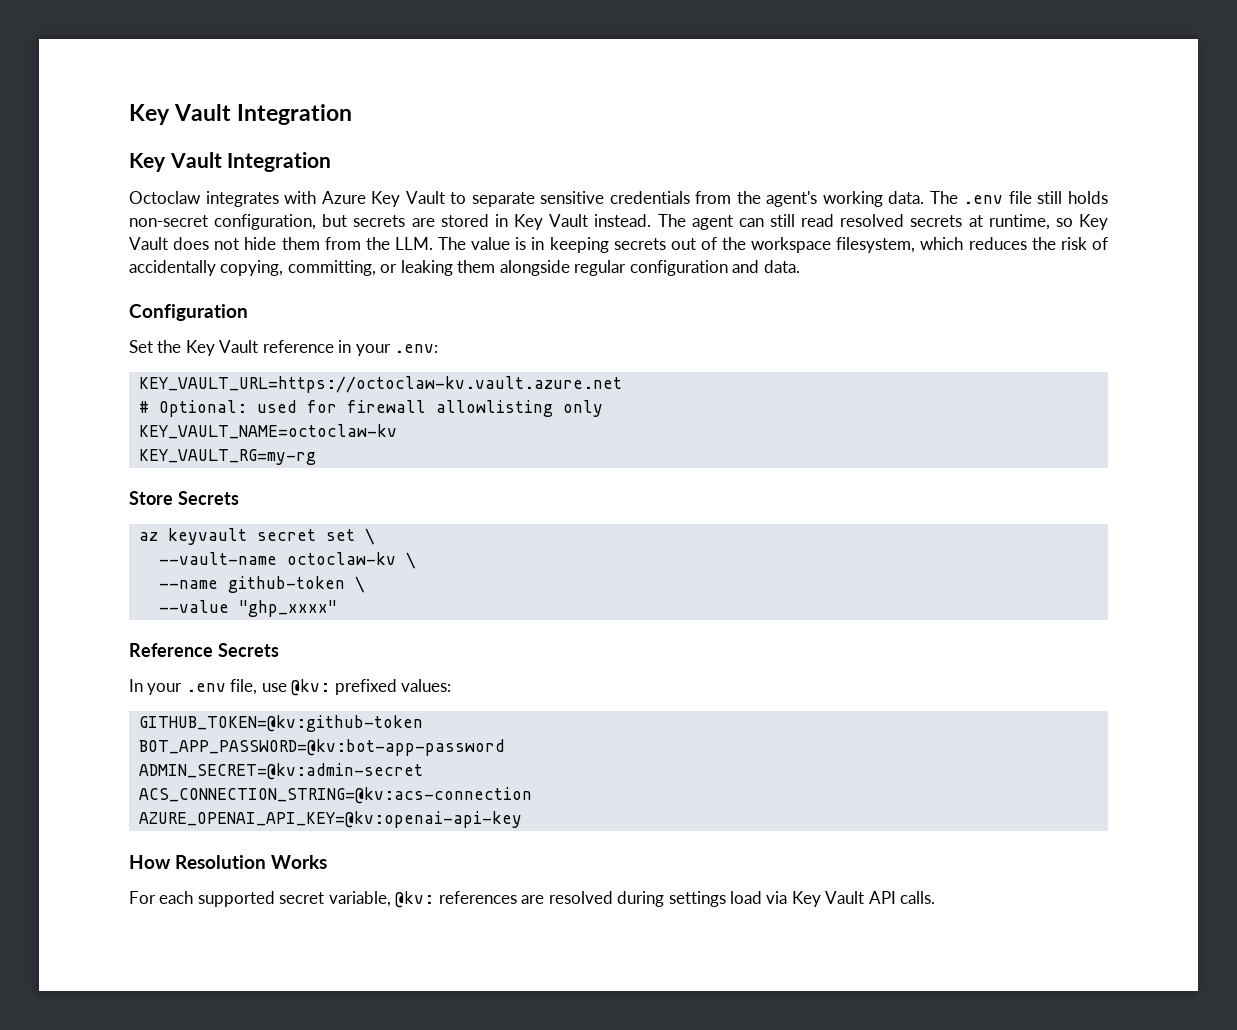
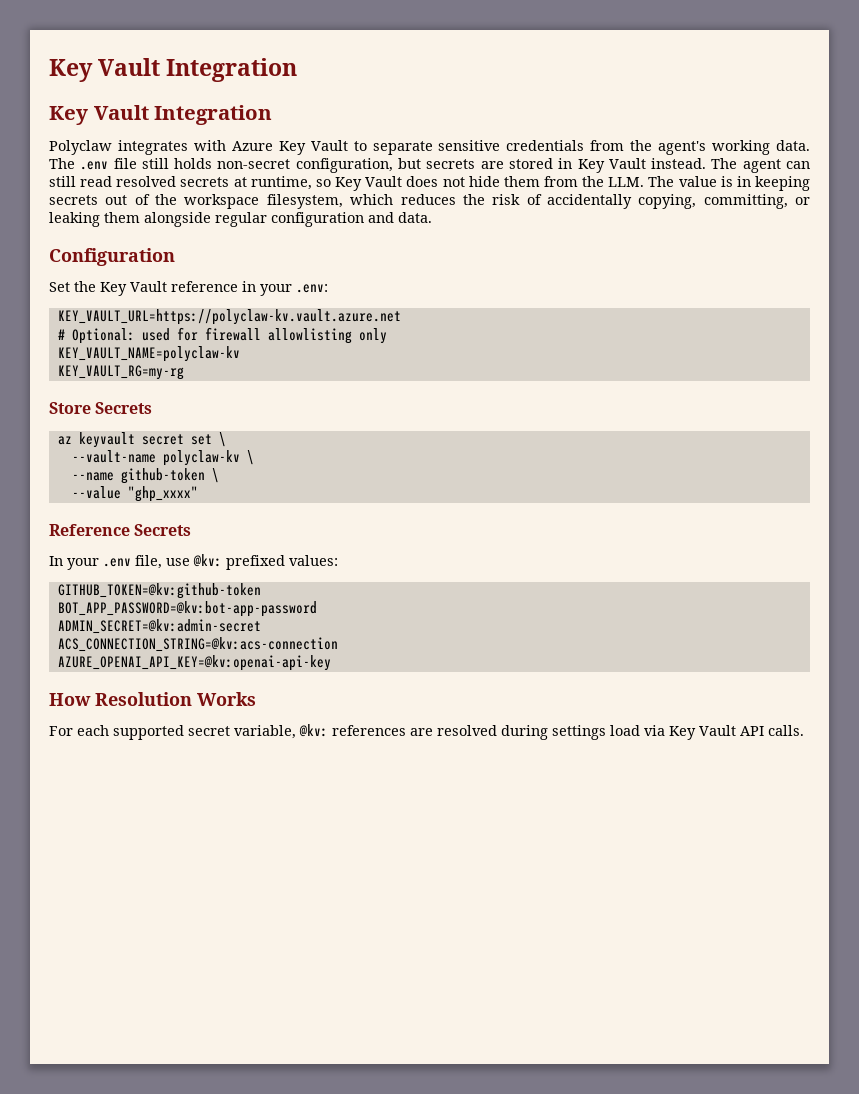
[129,191,201,204] Octoclaw -> [49,140,112,155] Polyclaw
[138,376,622,393] KEY_VAULT_URL=https://octoclaw-kv.vault.azure.net -> [57,309,401,325] KEY_VAULT_URL=https://polyclaw-kv.vault.azure.net
[138,424,397,439] KEY_VAULT_NAME=octoclaw-kv -> [57,346,240,362] KEY_VAULT_NAME=polyclaw-kv
[286,552,396,565] octoclaw-kv -> [162,450,240,466] polyclaw-kv

